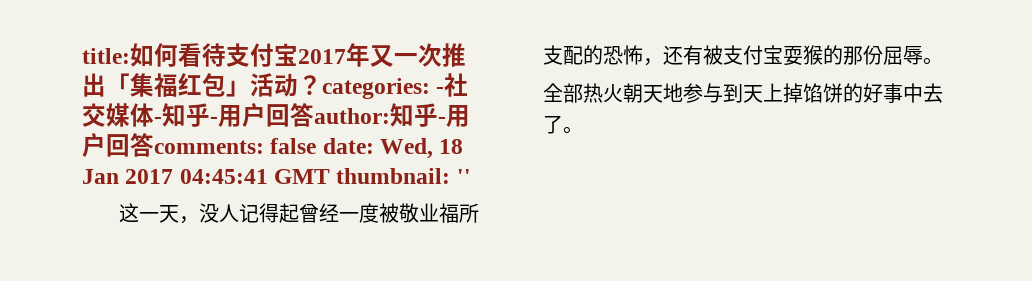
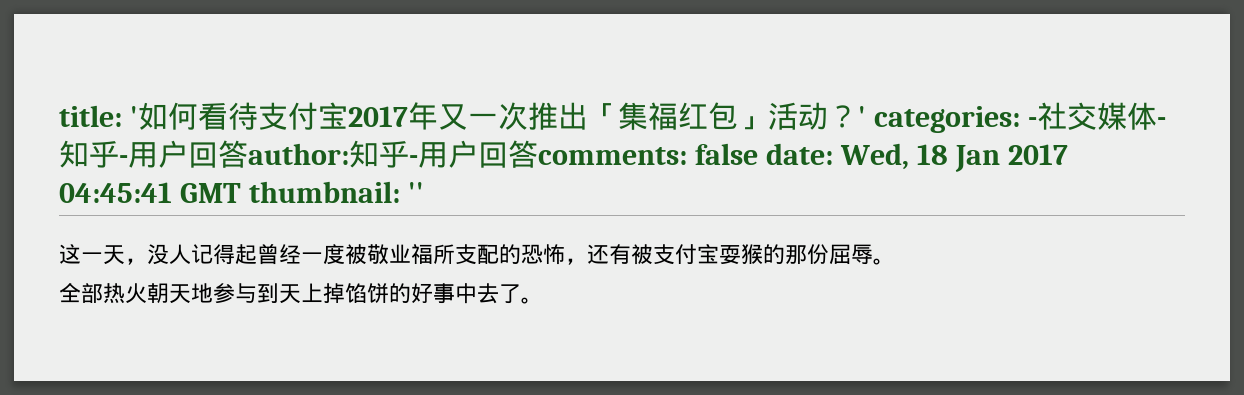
(130, 56) none -> [129,106,138,127] '
(322, 85) none -> [857,106,866,127] '

